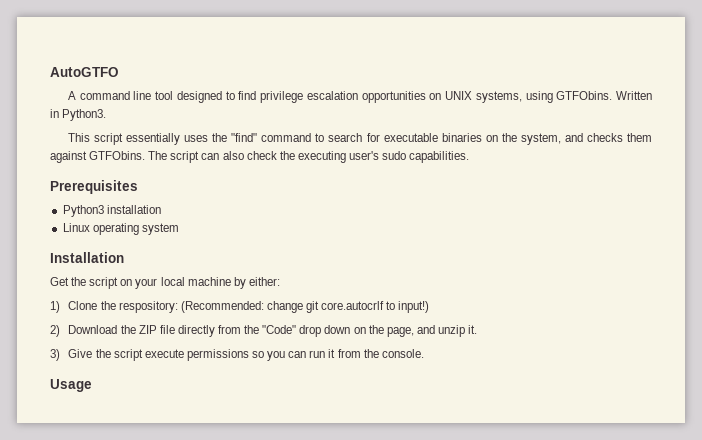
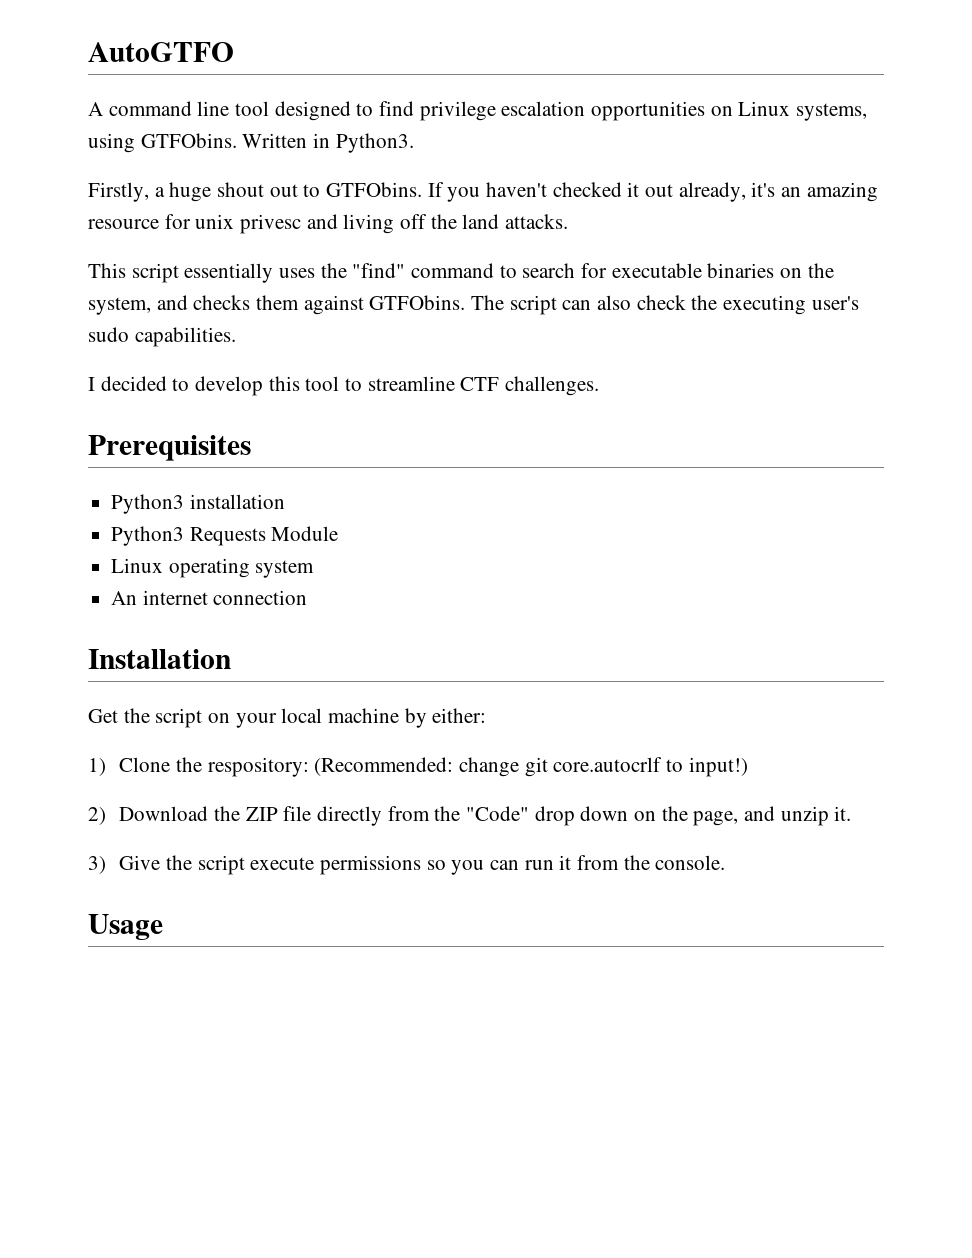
[445,91,473,100] UNIX -> [738,101,791,116] Linux
(107, 115) none -> [88,182,878,202] [88,214,569,234] // Firstly, a huge shout out to GTFObins. If you haven't checked it out already, it's an amazing resource for unix privesc and living off the land attacks.
(470, 157) none -> [88,376,600,396] // I decided to develop this tool to streamline CTF challenges.
(161, 209) none -> [111,526,339,546] // Python3 Requests Module
(179, 229) none -> [111,590,308,605] // An internet connection

